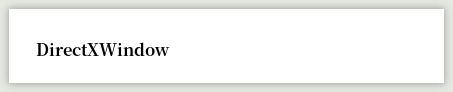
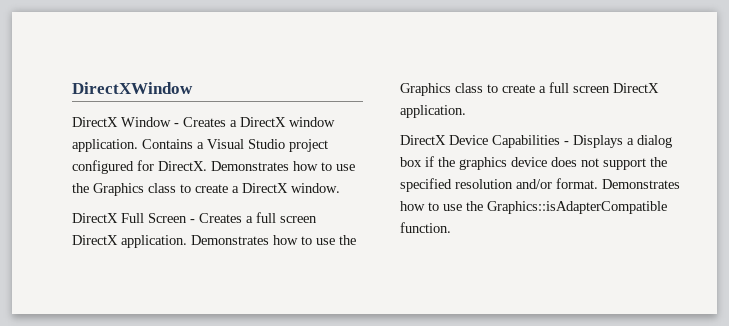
(170, 49) none -> [72,117,335,127] [72,139,328,152] [72,160,355,174] [72,183,340,196] [72,212,317,223] [72,235,356,248] [400,82,659,96] [400,105,466,118] [400,135,672,148] [400,156,667,170] [400,178,680,192] [400,201,667,214] [400,222,451,233] // DirectX Window - Creates a DirectX window application. Contains a Visual Studio project configured for DirectX. Demonstrates how to use the Graphics class to create a DirectX window. // DirectX Full Screen - Creates a full screen DirectX application. Demonstrates how to use the Graphics class to create a full screen DirectX application. // DirectX Device Capabilities - Displays a dialog box if the graphics device does not support the specified resolution and/or format. Demonstrates how to use the Graphics::isAdapterCompatible function.

